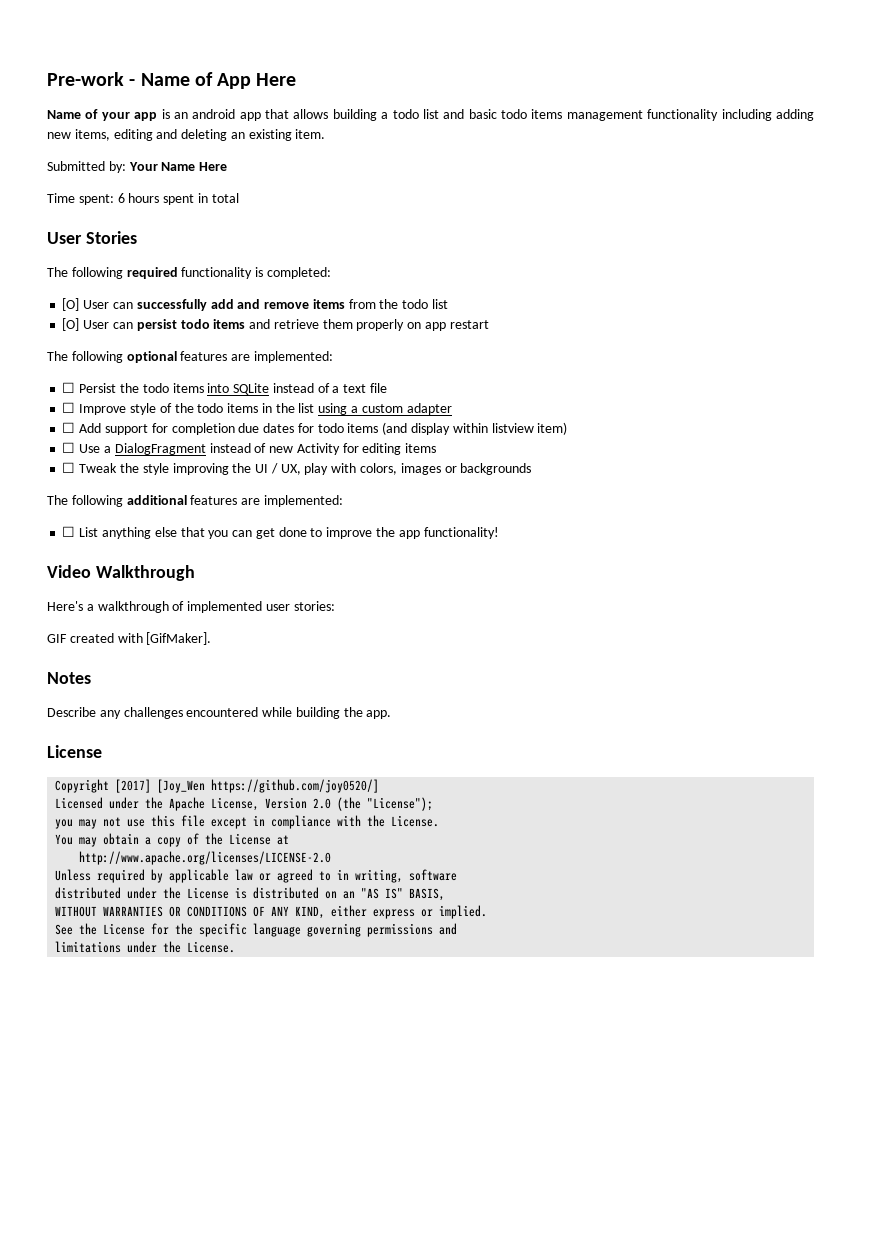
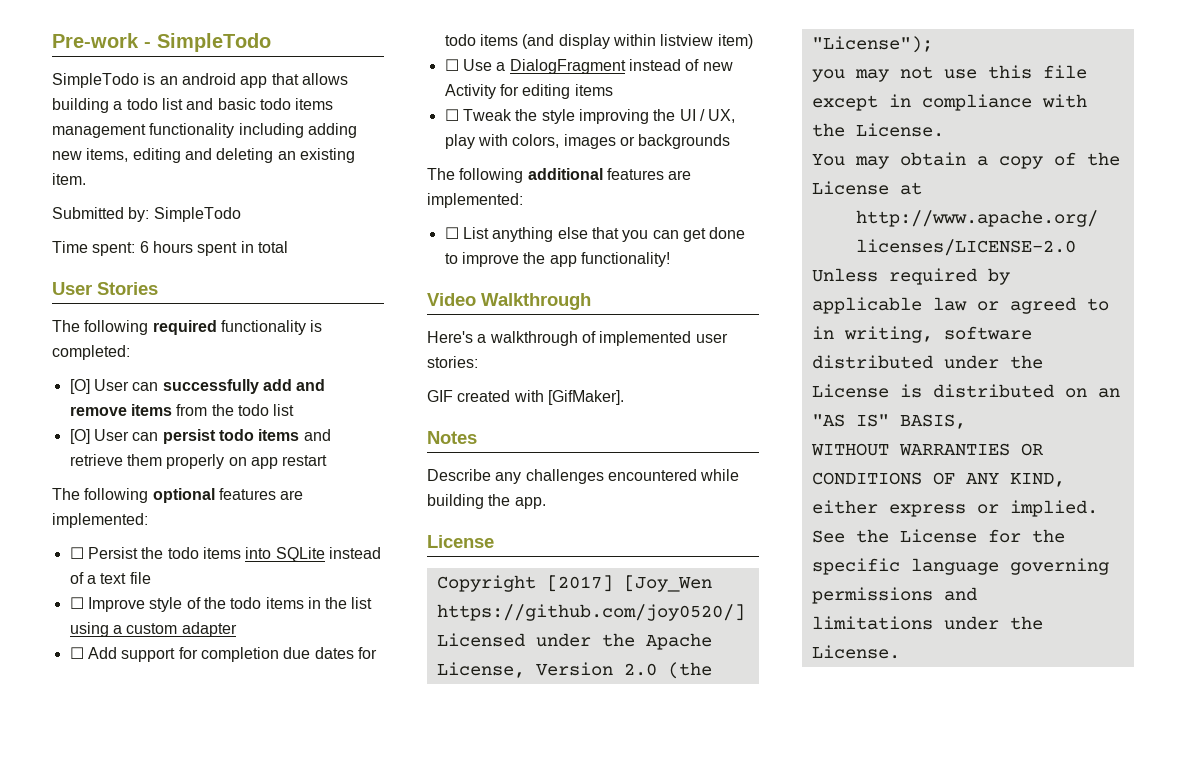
[140,72,297,89] [47,109,158,121] Name of App Here // Name of your app -> [157,33,271,52] [52,73,139,88] SimpleTodo // SimpleTodo
[128,162,228,171] Your Name Here -> [153,207,241,222] SimpleTodo

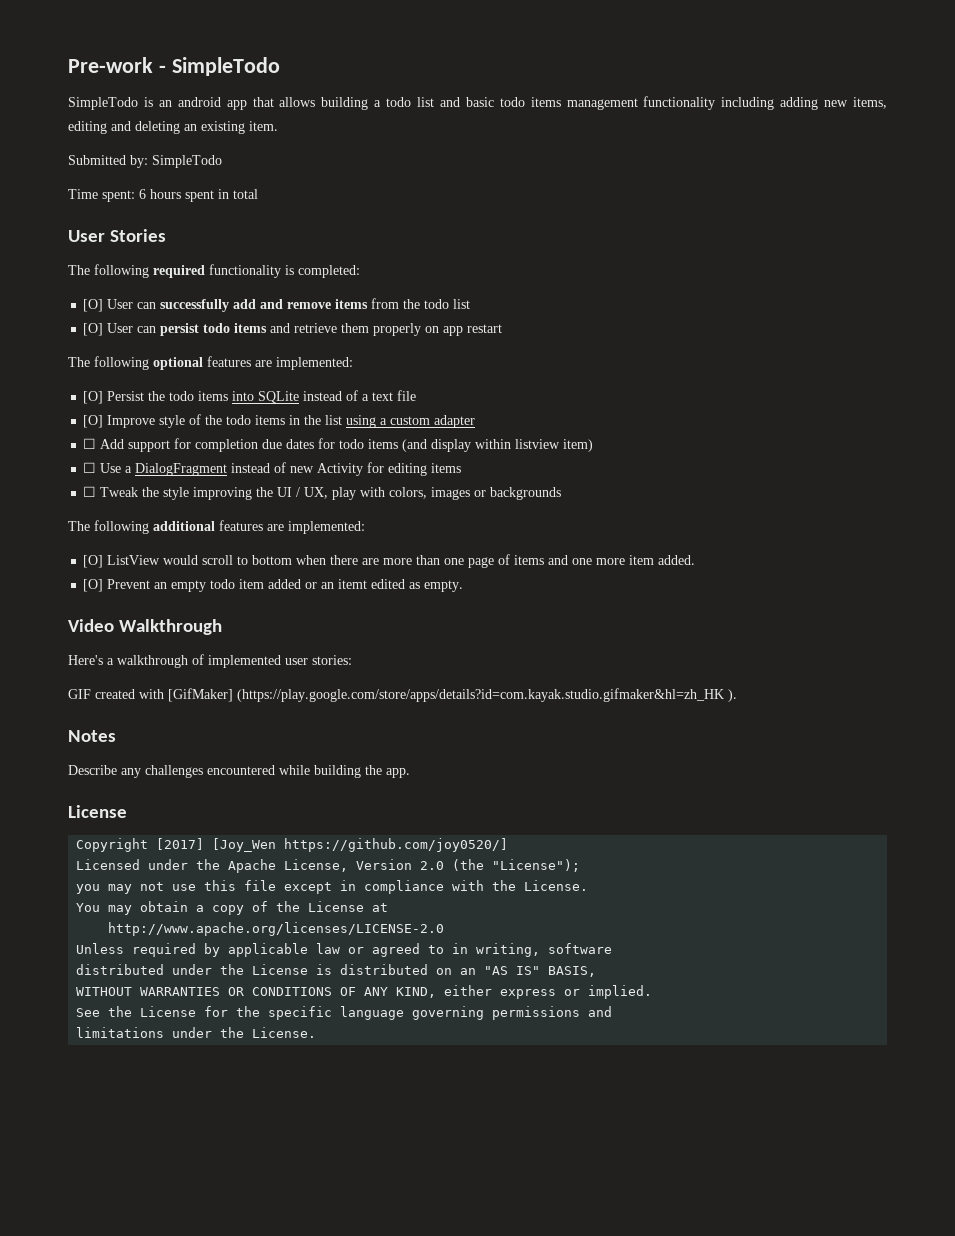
[69,547,84,559] ☐ -> [83,391,104,404] [O]
[69,597,84,609] ☐ -> [83,415,104,428] [O]
[444,227,746,242] [444,252,670,267] ☐ List anything else that you can get done to improve the app functionality! -> [83,554,696,568] [83,579,464,592] [O] ListView would scroll to bottom when there are more than one page of items and one more item added. // [O] Prevent an empty todo item added or an itemt edited as empty.
[547,390,624,405] [GifMaker]. -> [168,688,737,702] [GifMaker] (https://play.google.com/store/apps/details?id=com.kayak.studio.gifmaker&hl=zh_HK ).

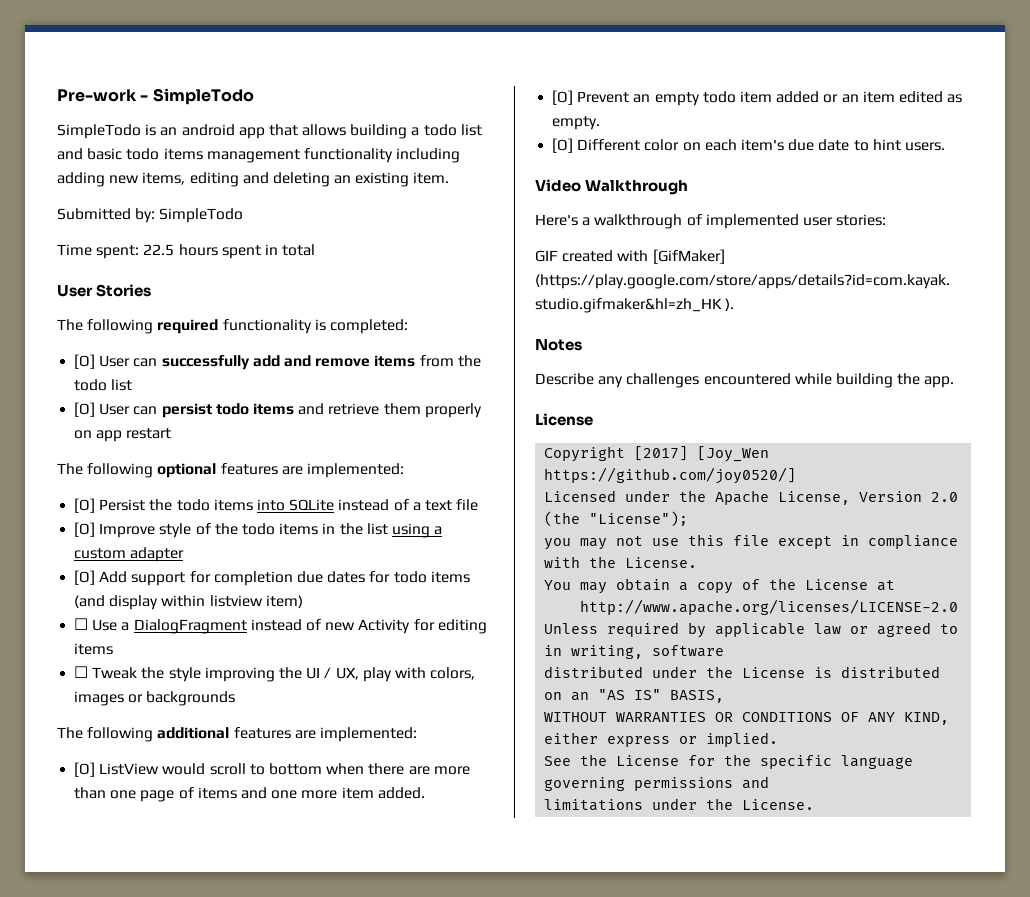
[139,189,146,199] 6 -> [143,244,175,256] 22.5
[83,438,97,449] ☐ -> [74,570,96,585] [O]
[338,579,368,589] itemt -> [862,91,895,103] item
(464, 586) none -> [552,138,945,153] // [O] Different color on each item's due date to hint users.

